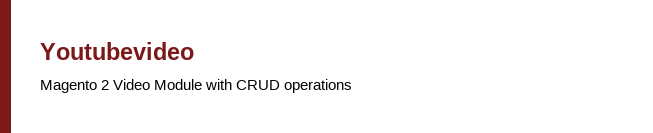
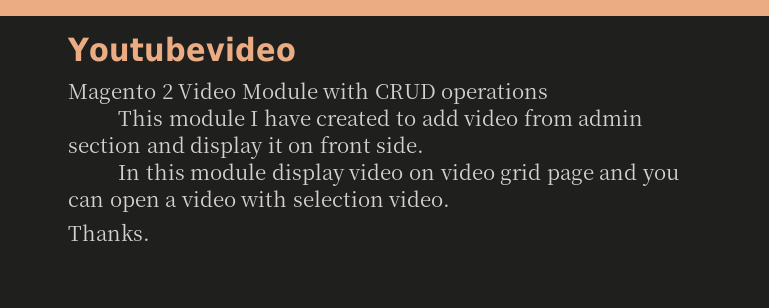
(353, 86) none -> [118,109,644,126] [68,136,425,159] [118,163,679,186] [68,190,451,212] [68,223,150,241] // This module I have created to add video from admin section and display it on front side. // In this module display video on video grid page and you can open a video with selection video. // Thanks.

